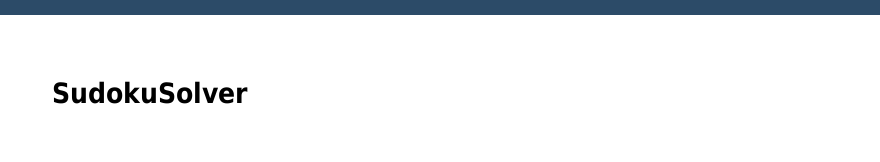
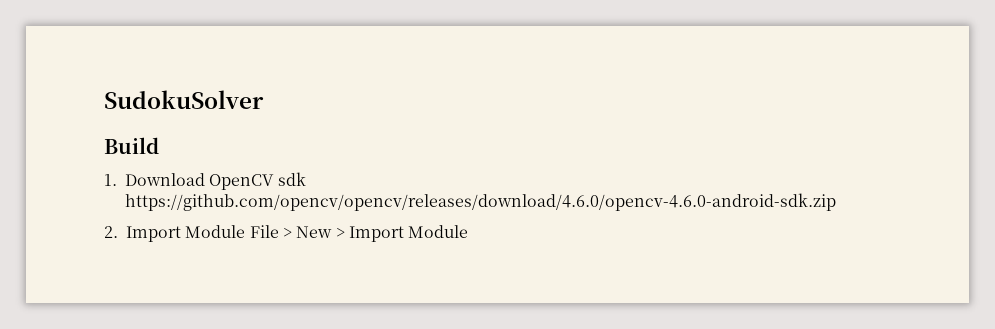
(248, 92) none -> [104,137,159,154] [104,172,306,190] [125,193,836,211] [104,225,469,242] // Build // 1. Download OpenCV sdk https://github.com/opencv/opencv/releases/download/4.6.0/opencv-4.6.0-android-sdk.zip // 2. Import Module File > New > Import Module

